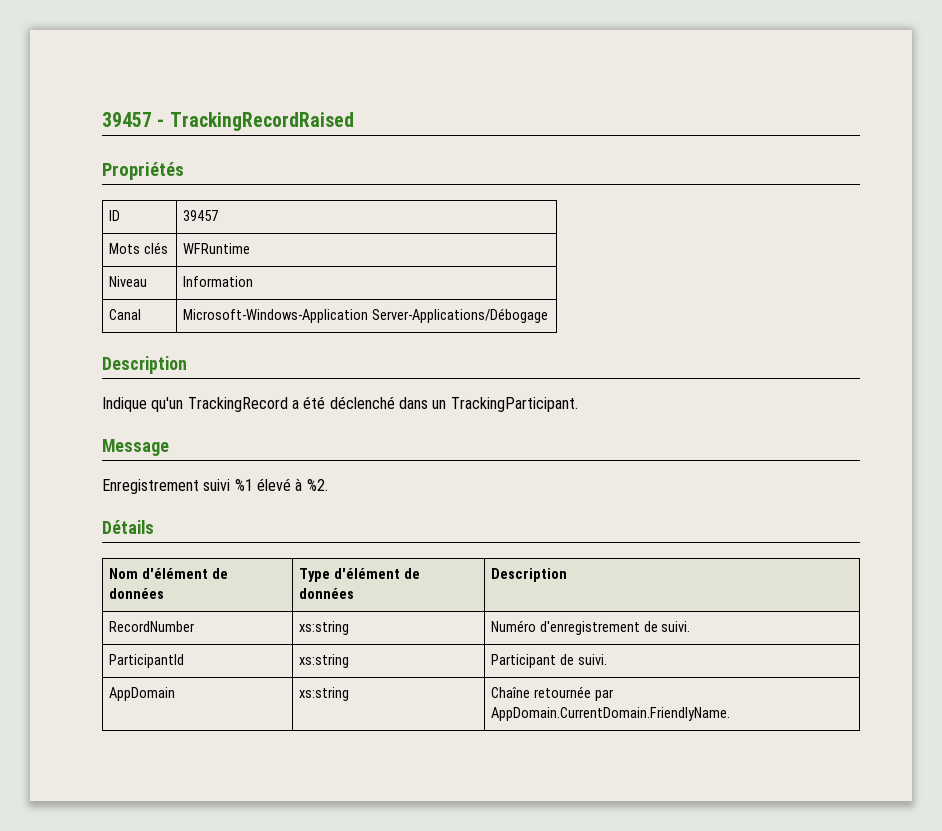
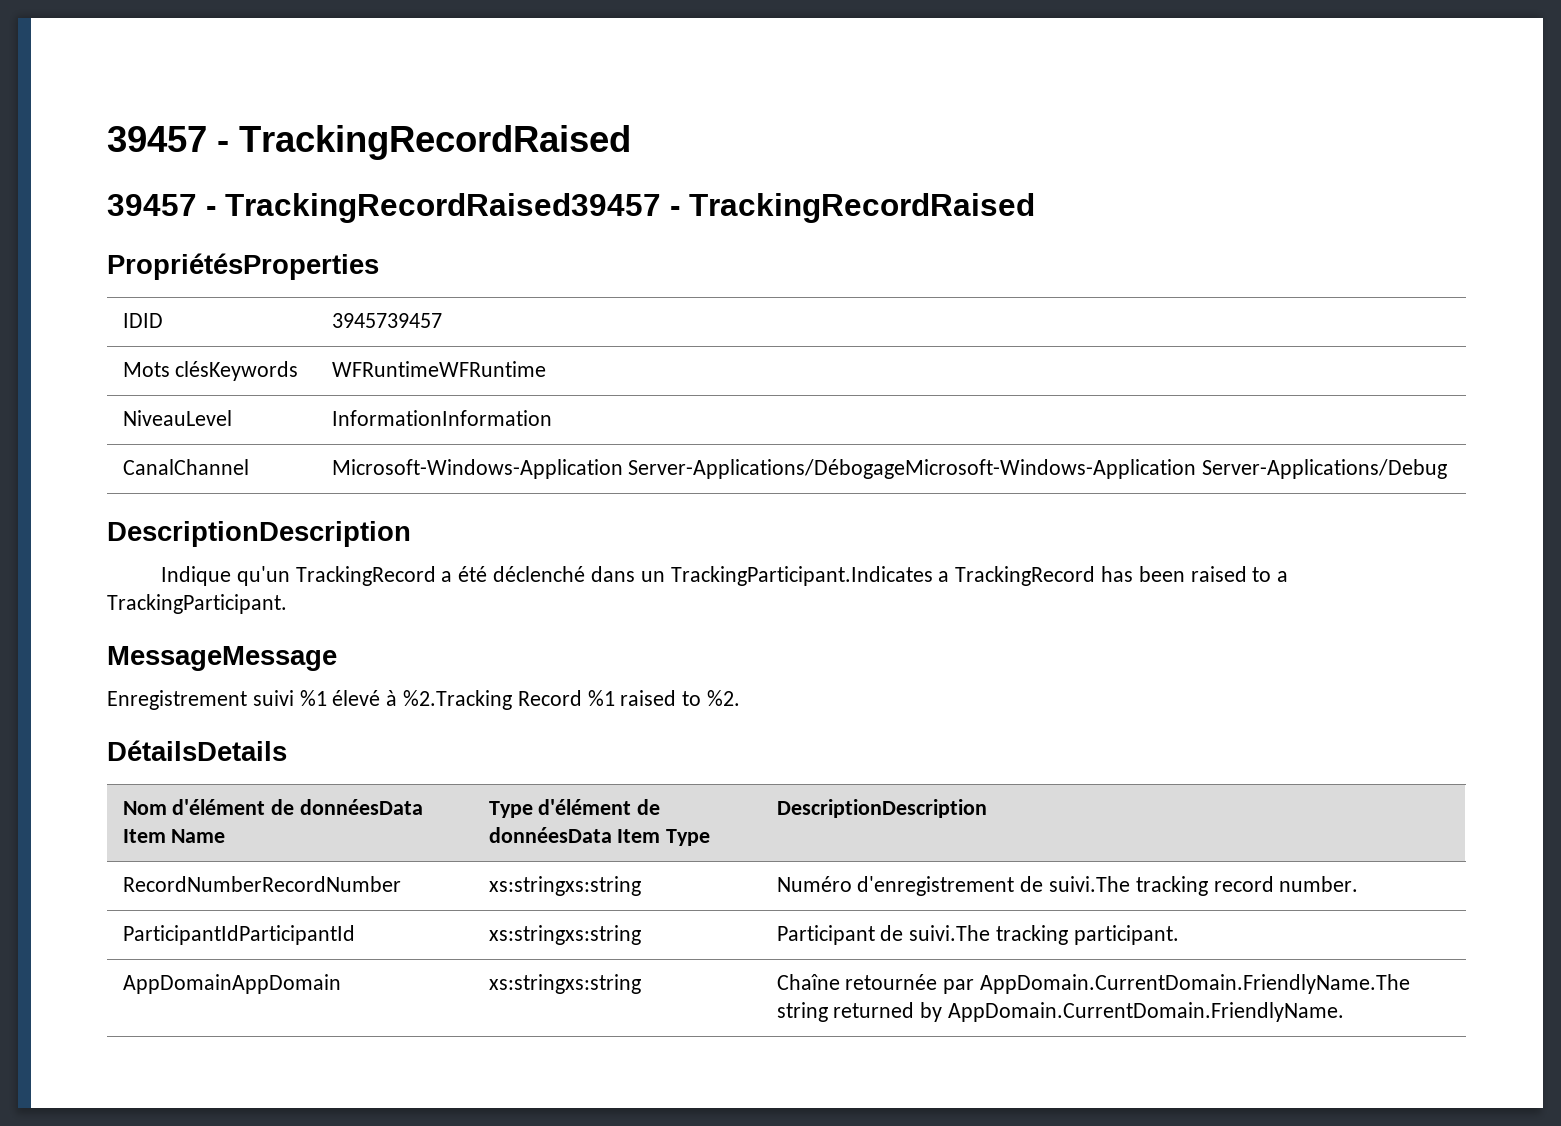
[102,162,184,180] [108,210,120,221] [182,210,218,221] [108,242,168,254] [182,243,250,254] [108,276,147,287] [182,276,253,287] [108,309,141,320] [182,308,548,323] [102,356,187,374] Propriétés // ID | 39457 // Mots clés | WFRuntime // Niveau | Information // Canal | Microsoft-Windows-Application Server-Applications/Débogage // Description -> [107,193,1035,223] [107,253,379,280] [122,313,163,328] [331,313,442,328] [122,361,299,381] [331,361,546,377] [122,410,232,426] [331,410,552,426] [122,459,249,475] [331,459,1448,479] [107,521,411,547] 39457 - TrackingRecordRaised39457 - TrackingRecordRaised // PropriétésProperties // IDID | 3945739457 // Mots clésKeywords | WFRuntimeWFRuntime // NiveauLevel | InformationInformation // CanalChannel | Microsoft-Windows-Application Server-Applications/DébogageMicrosoft-Windows-Application Server-Applications/Debug // DescriptionDescription
(447, 404) none -> [670,566,1289,586] TrackingParticipant.Indicates a TrackingRecord has been raised to a
[102,439,169,456] Message -> [107,646,337,671] MessageMessage
(303, 484) none -> [403,690,702,710] %2.Tracking Record %1 raised to
[102,520,154,534] Détails -> [107,740,287,761] DétailsDetails
[108,588,164,599] données -> [300,799,424,815] [122,829,226,843] donnéesData Item Name
[298,588,354,599] [490,568,567,582] [108,621,194,632] [298,621,349,635] [490,620,691,635] [108,654,184,668] [298,654,349,668] [490,654,607,668] [108,687,175,701] [298,687,349,701] données | Description // RecordNumber | xs:string | Numéro d'enregistrement de suivi. // ParticipantId | xs:string | Participant de suivi. // AppDomain | xs:string -> [488,827,711,846] [776,799,987,818] [122,876,401,892] [488,876,641,896] [776,876,1359,896] [122,925,355,945] [488,925,641,945] [776,925,1179,945] [122,974,341,994] [488,974,641,994] donnéesData Item Type | DescriptionDescription // RecordNumberRecordNumber | xs:stringxs:string | Numéro d'enregistrement de suivi.The tracking record number. // ParticipantIdParticipantId | xs:stringxs:string | Participant de suivi.The tracking participant. // AppDomainAppDomain | xs:stringxs:string
(613, 695) none -> [980,974,1411,994] [776,1002,943,1022] AppDomain.CurrentDomain.FriendlyName.The string returned by

